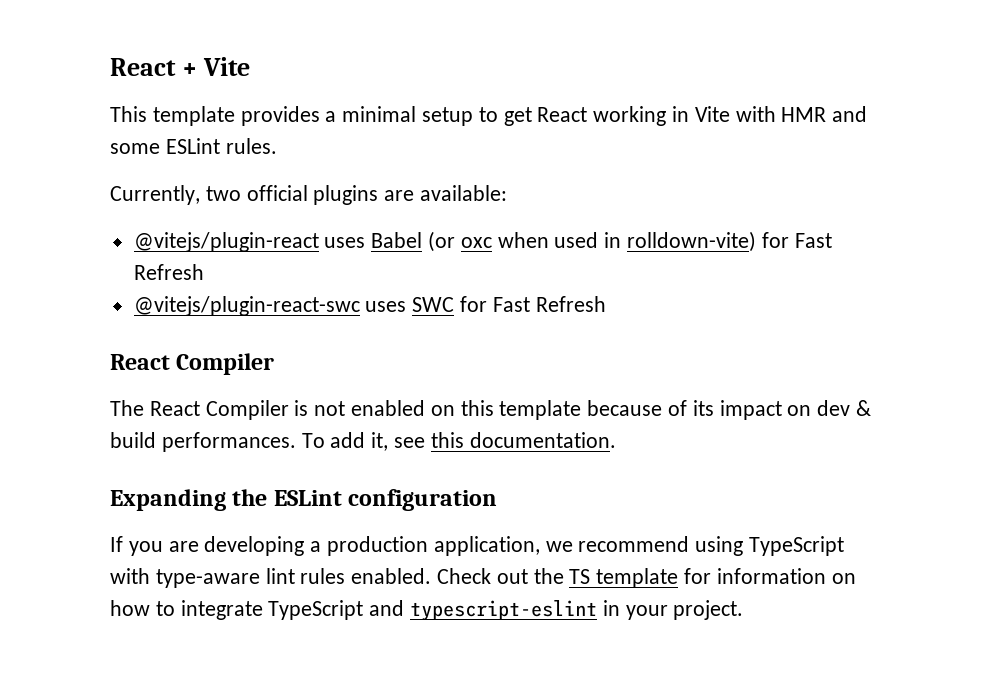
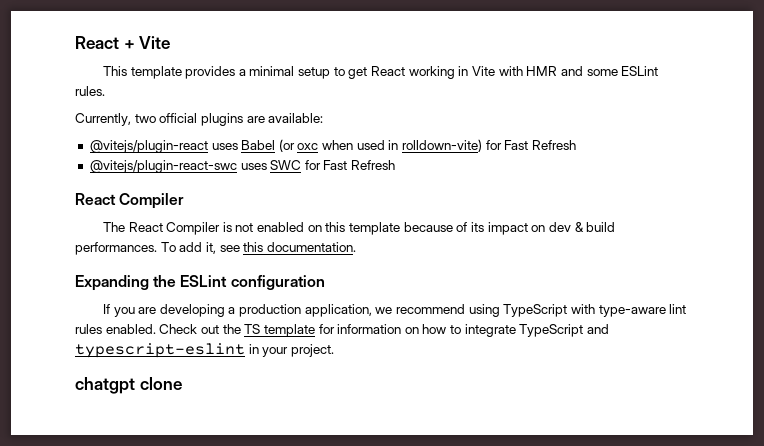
(744, 610) none -> [75,377,182,394] // chatgpt clone

